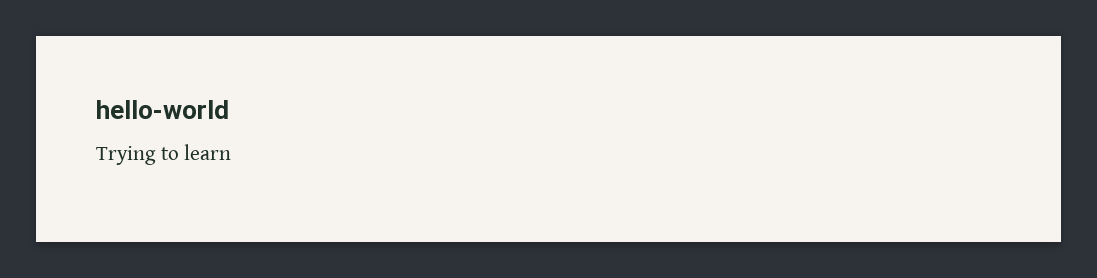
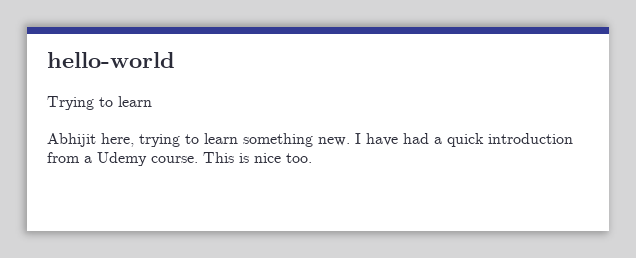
(232, 152) none -> [47,133,573,147] [47,152,312,166] // Abhijit here, trying to learn something new. I have had a quick introduction from a Udemy course. This is nice too.

